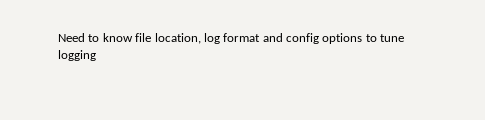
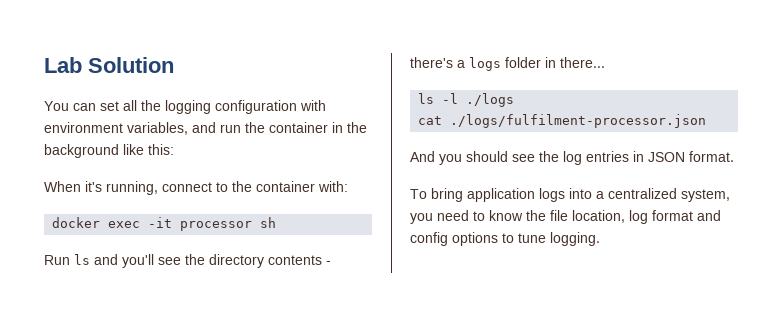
[58,33,85,42] Need -> [44,57,174,73] [44,100,326,114] [44,122,367,135] [44,144,174,158] [44,181,348,195] [52,217,277,231] [44,254,331,268] [410,57,605,71] [418,93,515,107] [418,114,707,128] [410,151,734,165] [410,188,730,202] [410,210,469,224] Lab Solution // You can set all the logging configuration with environment variables, and run the container in the background like this: // When it's running, connect to the container with: // docker exec -it processor sh // Run ls and you'll see the directory contents - there's a logs folder in there... // ls -l ./logs // cat ./logs/fulfilment-processor.json // And you should see the log entries in JSON format. // To bring application logs into a centralized system, you need
(133, 37) none -> [526,210,546,221] the
[58,50,96,61] logging -> [550,232,600,246] logging.

